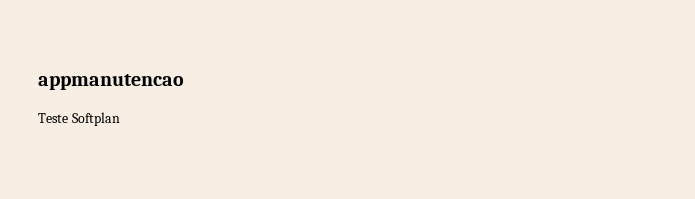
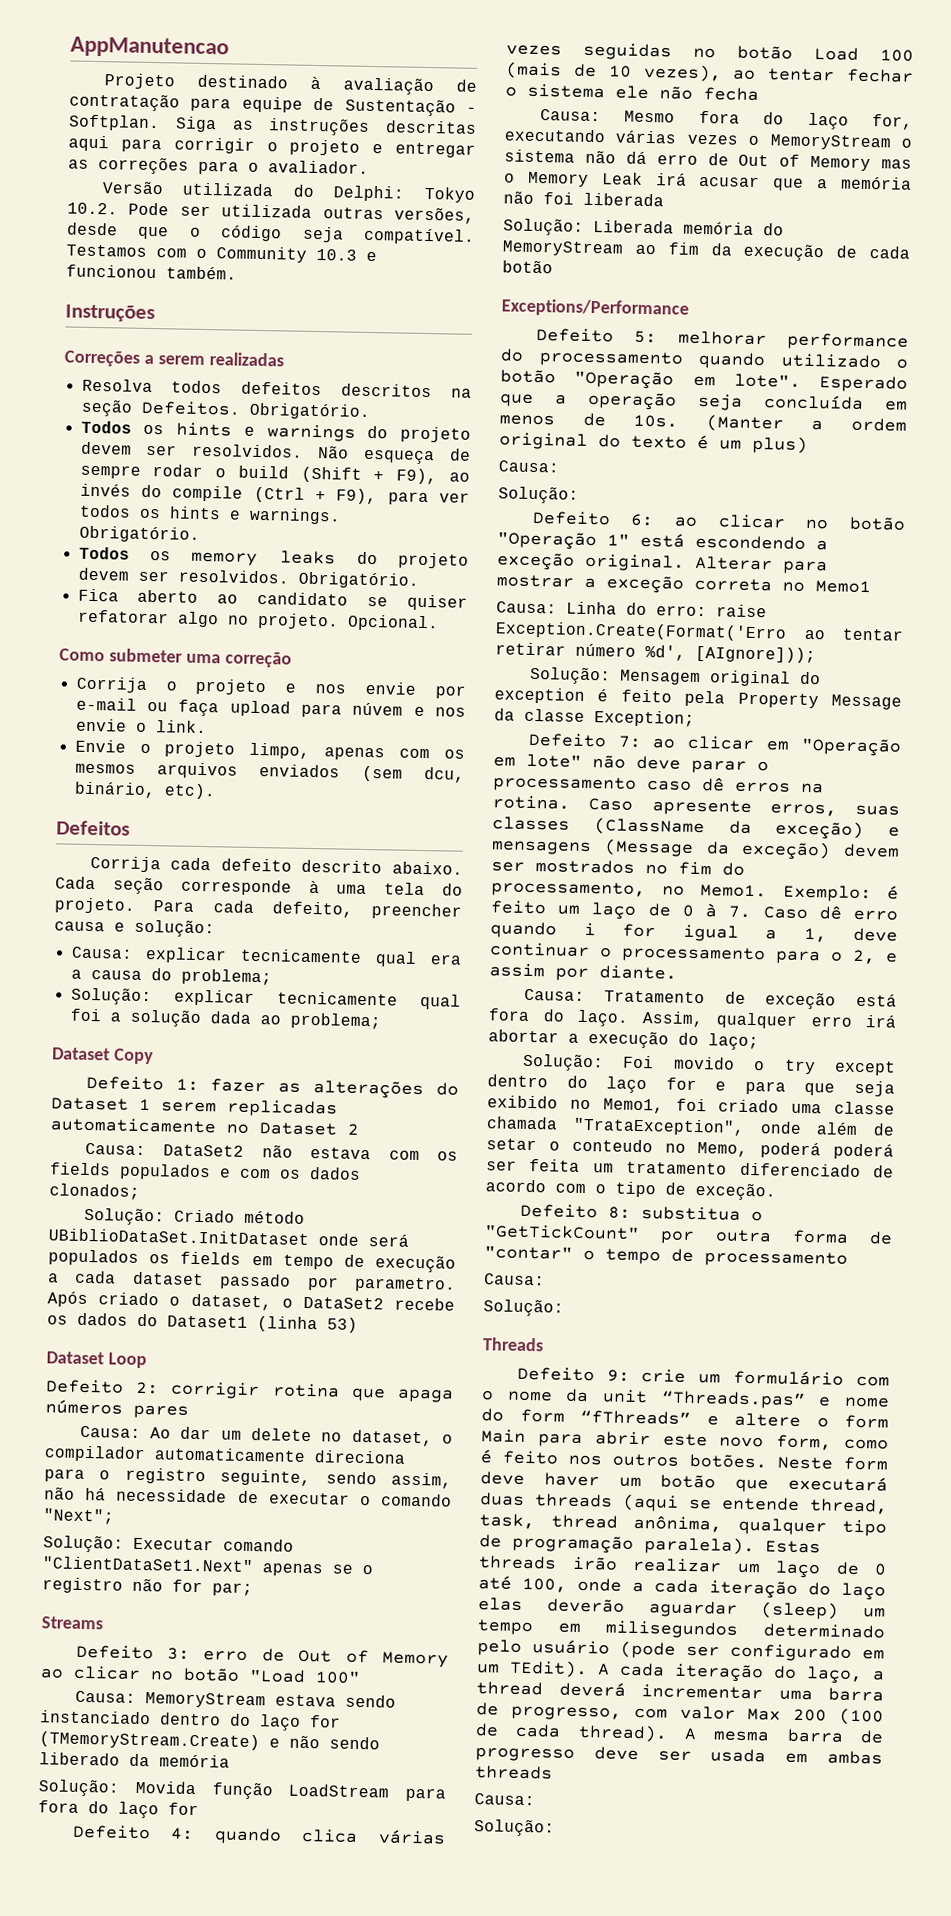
[38,74,184,90] [38,112,120,126] appmanutencao // Teste Softplan -> [70,36,229,59] [103,73,478,96] [69,93,477,117] [68,114,477,136] [68,135,476,158] [68,157,369,175] [101,181,476,203] [67,202,475,224] [67,222,475,245] [66,244,377,263] [66,264,237,280] [65,304,155,323] [64,350,284,367] [81,378,472,398] [80,399,371,420] [80,420,471,443] [80,441,471,465] [79,464,470,485] [79,483,470,506] [78,504,341,525] [78,525,200,543] [78,546,469,569] [77,567,419,589] [77,588,468,611] [77,609,439,632] [59,648,292,668] [75,676,466,699] [75,697,466,718] [75,718,207,734] [74,739,465,761] [74,762,465,783] [73,781,216,800] [56,820,130,836] [89,855,464,875] [55,876,463,896] [54,897,462,920] [54,919,215,938] [70,946,462,967] [70,968,272,986] [70,987,461,1010] [69,1008,381,1030] [52,1047,154,1065] [85,1075,459,1100] [51,1097,338,1118] [50,1117,359,1136] [84,1142,459,1161] [50,1162,361,1181] [49,1183,140,1200] [83,1207,305,1226] [48,1228,409,1247] [48,1249,456,1273] [48,1270,456,1293] [47,1291,455,1311] [47,1312,358,1333] [46,1351,147,1369] [46,1379,454,1403] [45,1399,189,1419] [79,1425,453,1447] [44,1445,406,1464] [44,1467,452,1489] [44,1487,452,1507] [43,1508,114,1525] [43,1535,294,1553] [42,1556,373,1577] [42,1577,253,1597] [41,1616,103,1630] [75,1644,450,1668] [40,1665,361,1685] [74,1690,396,1709] [40,1710,341,1731] [39,1731,380,1751] [39,1752,230,1768] [38,1779,446,1802] [38,1800,199,1819] [71,1824,447,1845] [506,42,914,62] [505,61,914,83] [505,83,759,101] [539,109,913,130] [504,128,912,151] [504,149,912,172] [504,171,912,191] [503,191,664,207] [503,218,784,236] [502,240,910,262] [502,260,553,274] [501,298,689,318] [535,327,909,351] [500,348,908,370] [500,369,908,393] [500,391,908,411] [499,412,907,433] [499,432,808,454] [498,460,560,473] [498,486,579,504] [531,510,906,531] [497,531,828,551] [497,552,828,575] [496,574,871,594] [496,601,767,618] [495,621,904,642] [495,642,816,664] [529,666,821,687] [494,687,902,710] [494,708,695,727] [527,732,902,757] [493,753,769,774] [493,775,824,794] [492,795,900,817] [492,816,900,841] [491,838,900,861] [491,859,745,876] [491,880,899,903] [490,900,898,921] [490,921,898,943] [490,942,898,965] [489,963,677,982] [523,988,897,1010] [488,1008,897,1029] [488,1029,759,1051] [521,1053,896,1076] [487,1074,895,1097] [487,1095,895,1115] [486,1116,895,1136] [486,1138,894,1160] [486,1159,894,1178] [485,1179,776,1201] [519,1203,763,1222] [484,1224,893,1245] [484,1245,848,1268] [484,1273,545,1286] [483,1299,564,1317] [482,1337,544,1352] [516,1366,890,1387] [481,1388,890,1410] [481,1408,889,1429] [481,1429,889,1451] [480,1449,889,1471] [480,1471,888,1493] [480,1492,888,1515] [479,1513,887,1537] [479,1534,821,1556] [478,1555,887,1579] [478,1575,886,1601] [478,1597,886,1620] [477,1619,885,1639] [477,1639,885,1662] [477,1659,885,1685] [476,1681,884,1702] [476,1702,884,1726] [475,1723,884,1744] [475,1746,883,1765] [475,1765,553,1780] [474,1793,535,1806] [474,1819,555,1837] AppManutencao // Projeto destinado à avaliação de contratação para equipe de Sustentação - Softplan. Siga as instruções descritas aqui para corrigir o projeto e entregar as correções para o avaliador. // Versão utilizada do Delphi: Tokyo 10.2. Pode ser utilizada outras versões, desde que o código seja compatível. Testamos com o Community 10.3 e funcionou também. // Instruções // Correções a serem realizadas // Resolva todos defeitos descritos na seção Defeitos. Obrigatório. // Todos os hints e warnings do projeto devem ser resolvidos. Não esqueça de sempre rodar o build (Shift + F9), ao invés do compile (Ctrl + F9), para ver todos os hints e warnings. Obrigatório. // Todos os memory leaks do projeto devem ser resolvidos. Obrigatório. // Fica aberto ao candidato se quiser refatorar algo no projeto. Opcional. // Como submeter uma correção // Corrija o projeto e nos envie por e-mail ou faça upload para núvem e nos envie o link. // Envie o projeto limpo, apenas com os mesmos arquivos enviados (sem dcu, binário, etc). // Defeitos // Corrija cada defeito descrito abaixo. Cada seção corresponde à uma tela do projeto. Para cada defeito, preencher causa e solução: // Causa: explicar tecnicamente qual era a causa do problema; // Solução: explicar tecnicamente qual foi a solução dada ao problema; // Dataset Copy // Defeito 1: fazer as alterações do Dataset 1 serem replicadas automaticamente no Dataset 2 // Causa: DataSet2 não estava com os fields populados e com os dados clonados; // Solução: Criado método UBiblioDataSet.InitDataset onde será populados os fields em tempo de execução a cada dataset passado por parametro. Após criado o dataset, o DataSet2 recebe os dados do Dataset1 (linha 53) // Dataset Loop // Defeito 2: corrigir rotina que apaga números pares // Causa: Ao dar um delete no dataset, o compilador automaticamente direciona para o registro seguinte, sendo assim, não há necessidade de executar o comando "Next"; // Solução: Executar comando "ClientDataSet1.Next" apenas se o registro não for par; // Streams // Defeito 3: erro de Out of Memory ao clicar no botão "Load 100" // Causa: MemoryStream estava sendo instanciado dentro do laço for (TMemoryStream.Create) e não sendo liberado da memória // Solução: Movida função LoadStream para fora do laço for // Defeito 4: quando clica várias vezes seguidas no botão Load 100 (mais de 10 vezes), ao tentar fechar o sistema ele não fecha // Causa: Mesmo fora do laço for, executando várias vezes o MemoryStream o sistema não dá erro de Out of Memory mas o Memory Leak irá acusar que a memória não foi liberada // Solução: Liberada memória do MemoryStream ao fim da execução de cada botão // Exceptions/Performance // Defeito 5: melhorar performance do processamento quando utilizado o botão "Operação em lote". Esperado que a operação seja concluída em menos de 10s. (Manter a ordem original do texto é um plus) // Causa: // Solução: // Defeito 6: ao clicar no botão "Operação 1" está escondendo a exceção original. Alterar para mostrar a exceção correta no Memo1 // Causa: Linha do erro: raise Exception.Create(Format('Erro ao tentar retirar número %d', [AIgnore])); // Solução: Mensagem original do exception é feito pela Property Message da classe Exception; // Defeito 7: ao clicar em "Operação em lote" não deve parar o processamento caso dê erros na rotina. Caso apresente erros, suas classes (ClassName da exceção) e mensagens (Message da exceção) devem ser mostrados no fim do processamento, no Memo1. Exemplo: é feito um laço de 0 à 7. Caso dê erro quando i for igual a 1, deve continuar o processamento para o 2, e assim por diante. // Causa: Tratamento de exceção está fora do laço. Assim, qualquer erro irá abortar a execução do laço; // Solução: Foi movido o try except dentro do laço for e para que seja exibido no Memo1, foi criado uma classe chamada "TrataException", onde além de setar o conteudo no Memo, poderá poderá ser feita um tratamento diferenciado de acordo com o tipo de exceção. // Defeito 8: substitua o "GetTickCount" por outra forma de "contar" o tempo de processamento // Causa: // Solução: // Threads // Defeito 9: crie um formulário com o nome da unit “Threads.pas” e nome do form “fThreads” e altere o form Main para abrir este novo form, como é feito nos outros botões. Neste form deve haver um botão que executará duas threads (aqui se entende thread, task, thread anônima, qualquer tipo de programação paralela). Estas threads irão realizar um laço de 0 até 100, onde a cada iteração do laço elas deverão aguardar (sleep) um tempo em milisegundos determinado pelo usuário (pode ser configurado em um TEdit). A cada iteração do laço, a thread deverá incrementar uma barra de progresso, com valor Max 200 (100 de cada thread). A mesma barra de progresso deve ser usada em ambas threads // Causa: // Solução:

